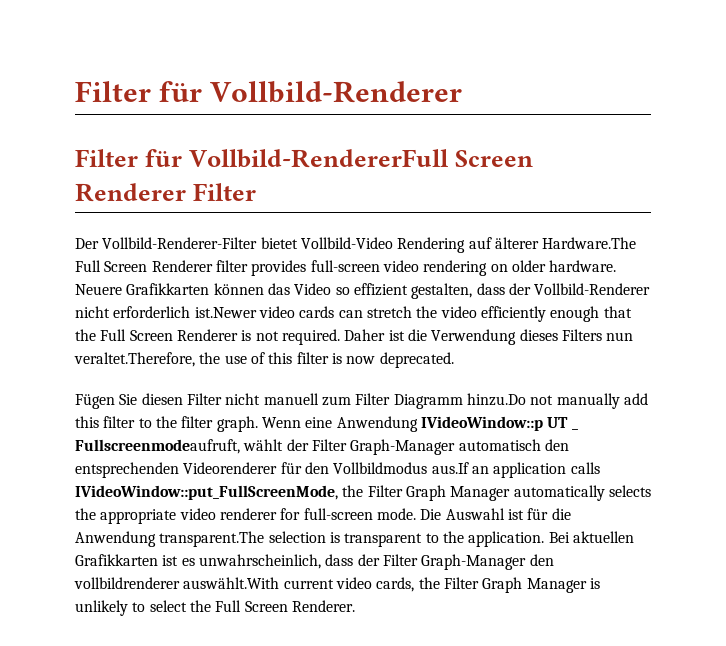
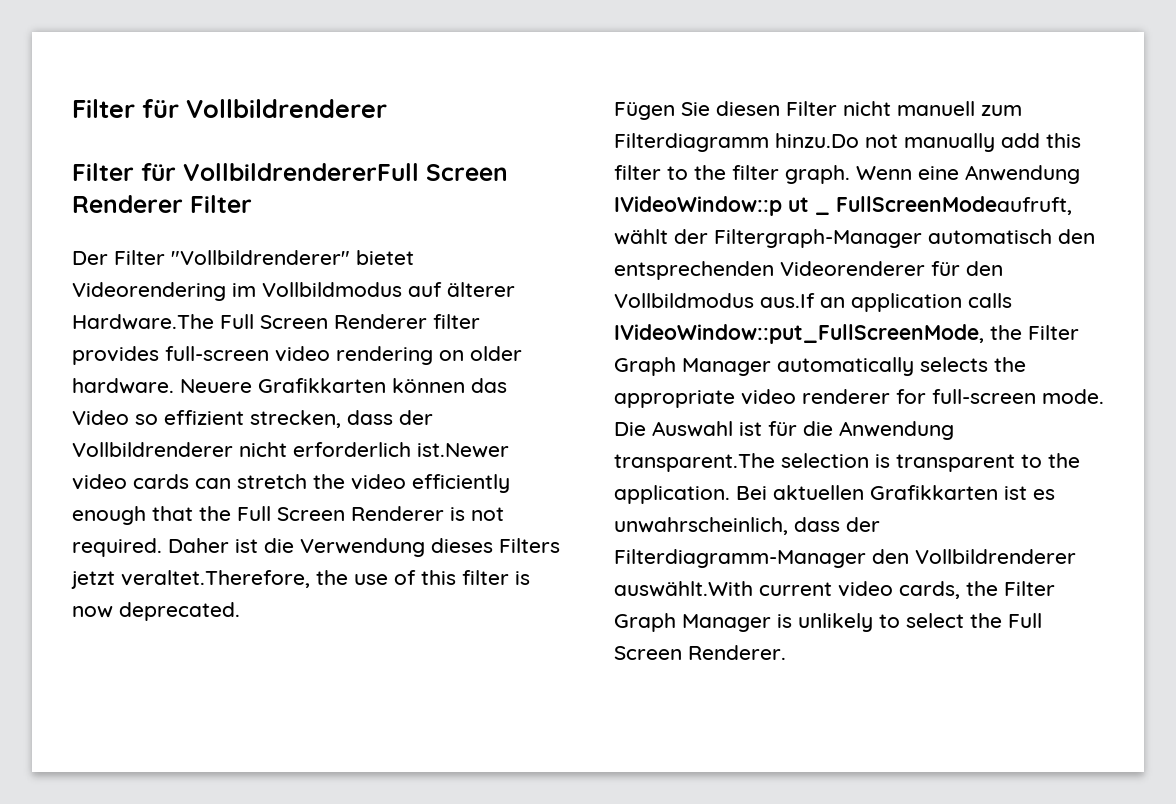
[75,81,463,103] [75,149,450,168] Filter für Vollbild-Renderer // Filter für Vollbild-RendererFull -> [72,99,387,118] [72,163,419,181] Filter für Vollbildrenderer // Filter für VollbildrendererFull
[102,237,466,253] Vollbild-Renderer-Filter bietet Vollbild-Video Rendering -> [114,250,414,265] [72,282,402,301] Filter "Vollbildrenderer" bietet Videorendering im Vollbildmodus
[411,283,651,299] gestalten, dass der Vollbild-Renderer -> [250,410,433,428] [72,442,233,457] strecken, dass der Vollbildrenderer
[606,332,634,341] nun -> [71,571,115,589] jetzt
[355,393,463,409] Filter Diagramm -> [614,133,769,152] Filterdiagramm
[547,417,569,428] [571,428,578,430] [75,439,456,455] UT _ Fullscreenmodeaufruft, wählt der Filter Graph-Manager -> [788,197,809,212] [815,196,1072,215] [614,229,922,248] ut _ FullScreenModeaufruft, wählt der Filtergraph-Manager
[382,554,554,570] [74,577,180,589] Filter Graph-Manager den vollbildrenderer -> [614,549,1076,568] Filterdiagramm-Manager den Vollbildrenderer

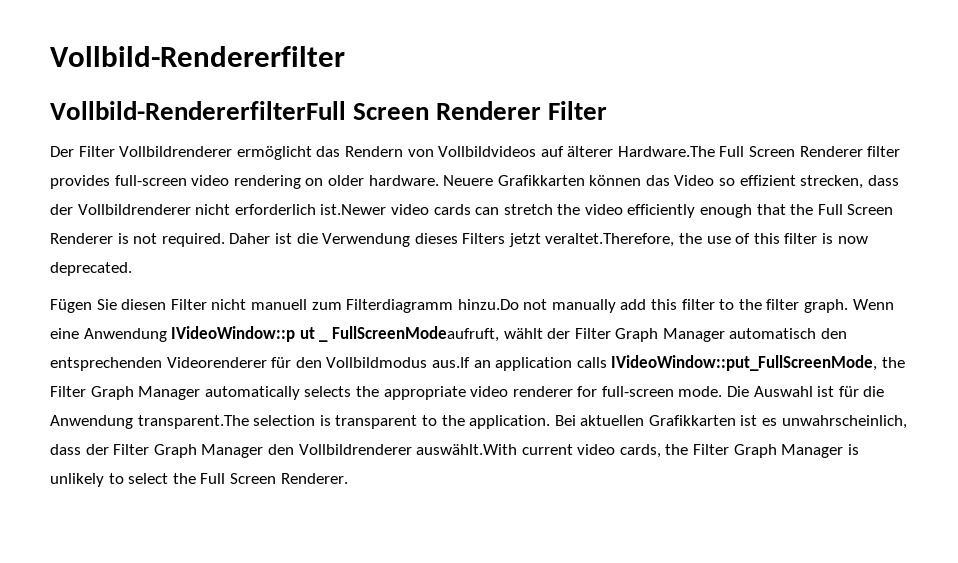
[72,99,387,118] [72,163,419,181] Filter für Vollbildrenderer // Filter für VollbildrendererFull -> [50,46,345,67] [50,101,346,120] Vollbild-Rendererfilter // Vollbild-RendererfilterFull
[171,250,414,265] [72,282,402,301] "Vollbildrenderer" bietet Videorendering im Vollbildmodus -> [119,146,537,160] Vollbildrenderer ermöglicht das Rendern von Vollbildvideos
[714,229,922,248] Filtergraph-Manager -> [574,328,725,342] Filter Graph Manager
[614,549,866,568] Filterdiagramm-Manager -> [113,444,264,458] Filter Graph Manager

